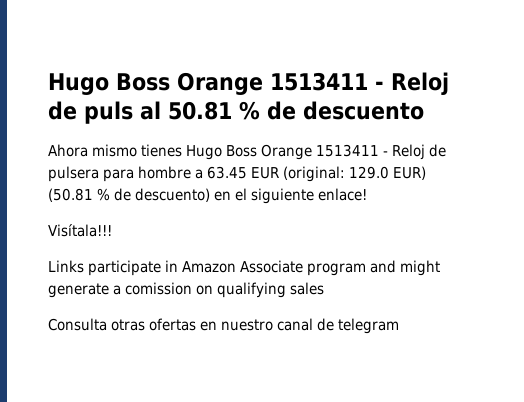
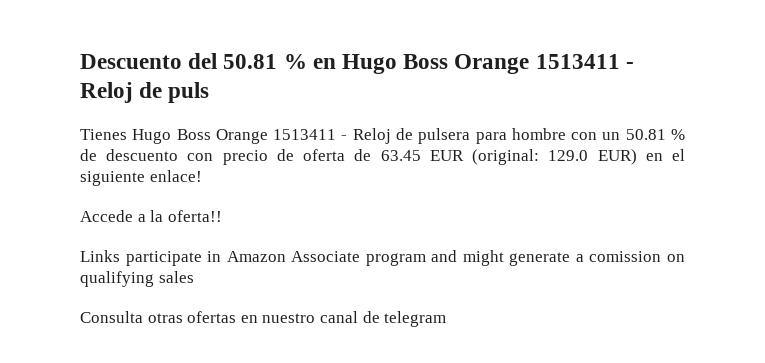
(48, 84) none -> [80,53,336,69] Descuento del 50.81 % en
[140,101,424,120] [48,144,182,157] al 50.81 % de descuento // Ahora mismo tienes -> [80,129,127,140] // Tienes
[195,169,203,179] a -> [571,129,686,140] [80,149,372,165] con un 50.81 % de descuento con precio de oferta de
[48,188,210,202] (50.81 % de descuento) -> (637, 157) none
[48,224,112,237] Visítala!!! -> [80,210,222,222] Accede a la oferta!!

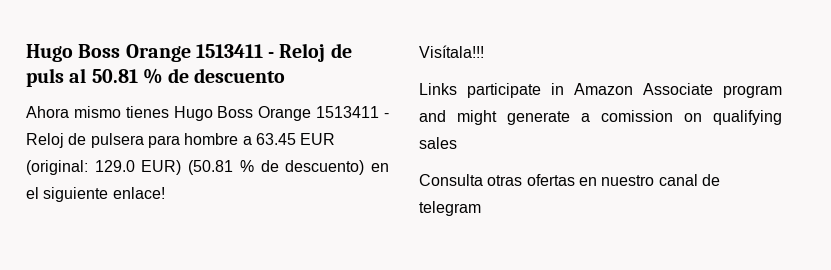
[80,53,336,69] Descuento del 50.81 % en -> (26, 53) none
[80,129,127,140] // Tienes -> [69,68,286,84] [26,106,169,118] al 50.81 % de descuento // Ahora mismo tienes
[571,129,686,140] [80,149,372,165] con un 50.81 % de descuento con precio de oferta de -> [242,136,252,145] a
(637, 157) none -> [188,160,365,175] (50.81 % de descuento)
[80,210,222,222] Accede a la oferta!! -> [419,45,484,58] Visítala!!!

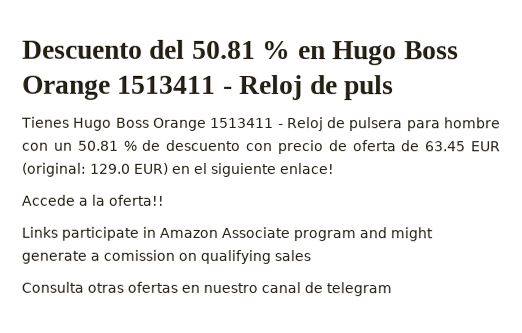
(26, 53) none -> [22,39,326,60] Descuento del 50.81 % en
[69,68,286,84] [26,106,169,118] al 50.81 % de descuento // Ahora mismo tienes -> [21,116,70,128] // Tienes
[242,136,252,145] a -> [22,139,421,155] con un 50.81 % de descuento con precio de oferta de
[188,160,365,175] (50.81 % de descuento) -> (169, 168) none
[419,45,484,58] Visítala!!! -> [21,194,164,206] Accede a la oferta!!

